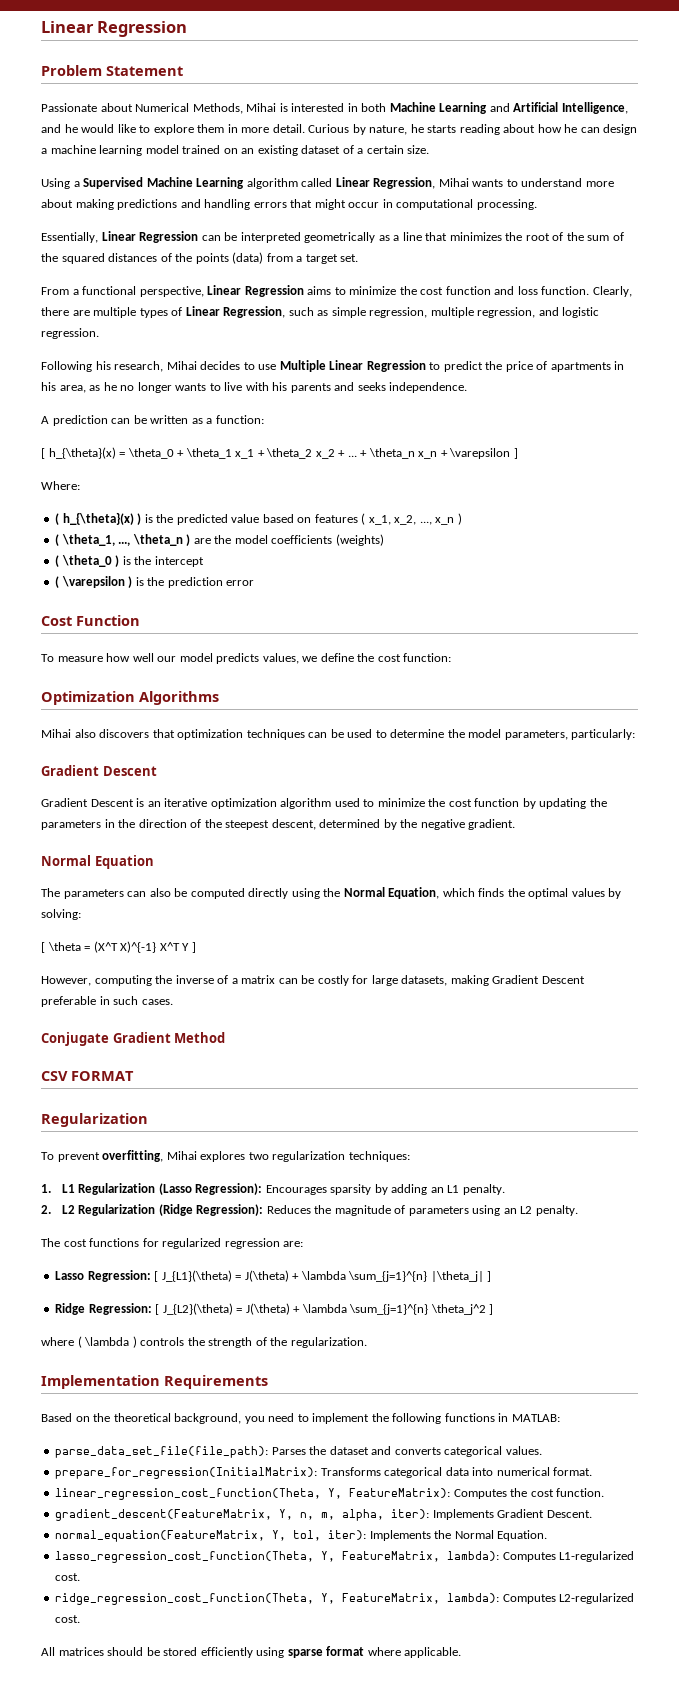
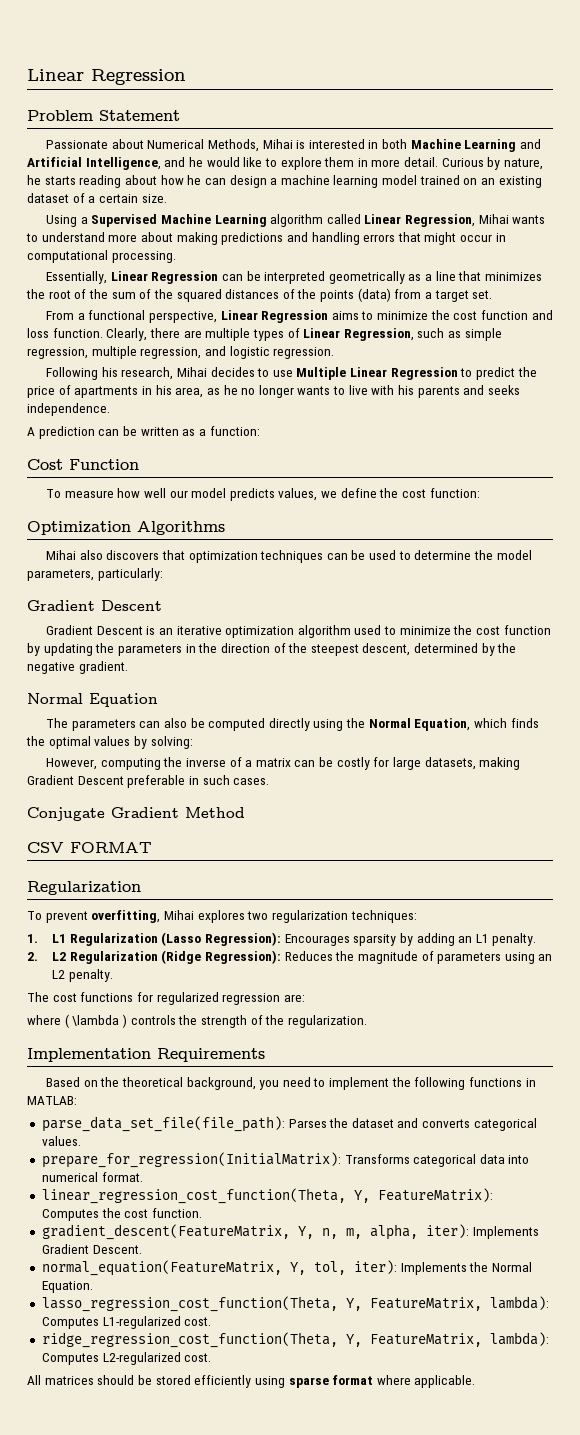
[41,447,518,459] [41,481,80,490] [55,512,462,525] [55,534,384,546] [55,555,204,567] [55,576,255,588] // [ h_{\theta}(x) = \theta_0 + \theta_1 x_1 + \theta_2 x_2 + ... + \theta_n x_n + \varepsilon ] // Where: // ( h_{\theta}(x) ) is the predicted value based on features ( x_1, x_2, ..., x_n ) // ( \theta_1, ..., \theta_n ) are the model coefficients (weights) // ( \theta_0 ) is the intercept // ( \varepsilon ) is the prediction error -> (260, 431) none
[41,941,196,953] // [ \theta = (X^T X)^{-1} X^T Y ] -> (193, 742) none
[55,1270,492,1282] [55,1303,494,1315] // Lasso Regression: [ J_{L1}(\theta) = J(\theta) + \lambda \sum_{j=1}^{n} |\theta_j| ] // Ridge Regression: [ J_{L2}(\theta) = J(\theta) + \lambda \sum_{j=1}^{n} \theta_j^2 ] -> (305, 998) none

